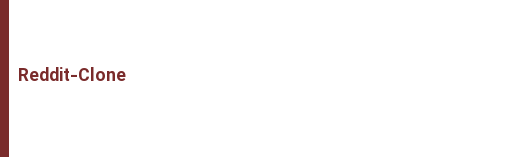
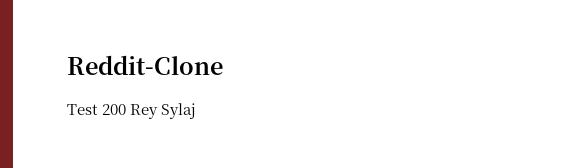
(126, 74) none -> [67,103,197,119] // Test 200 Rey Sylaj

